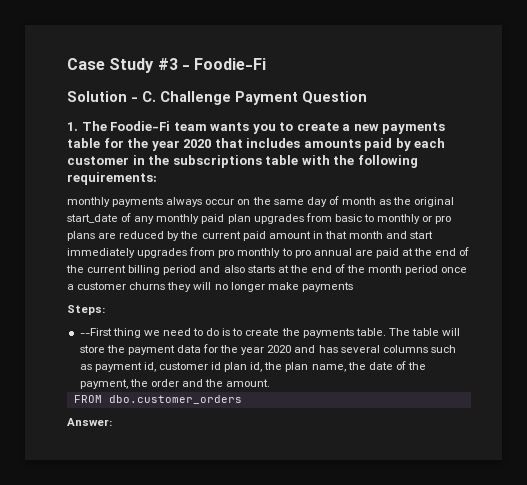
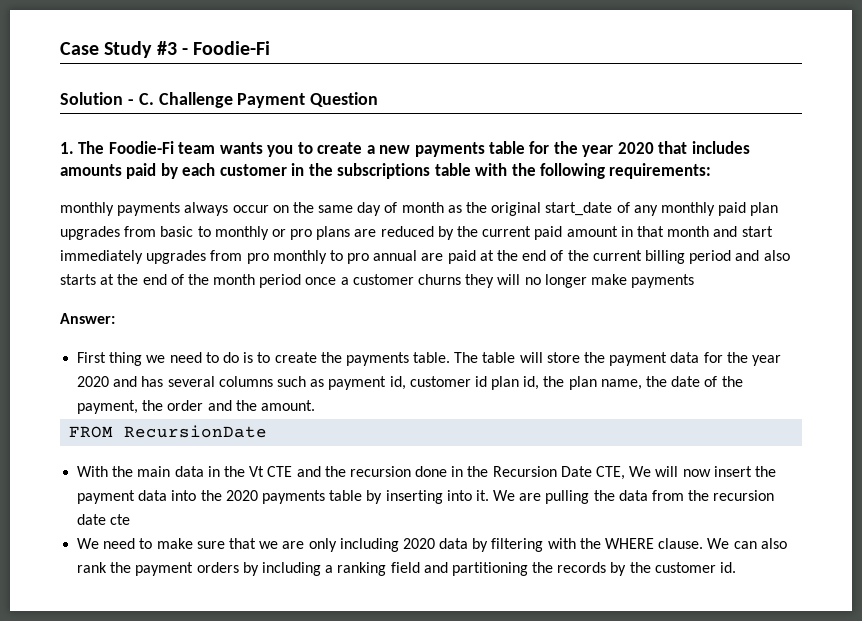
[67,305,105,315] [79,328,112,336] Steps: // --First -> [60,313,115,324] [77,352,107,363] Answer: // First
[108,395,242,404] [67,418,112,426] dbo.customer_orders // Answer: -> [124,425,268,438] [77,466,776,480] [77,490,775,504] [77,514,131,525] [77,538,787,552] [77,562,737,576] RecursionDate // With the main data in the Vt CTE and the recursion done in the Recursion Date CTE, We will now insert the payment data into the 2020 payments table by inserting into it. We are pulling the data from the recursion date cte // We need to make sure that we are only including 2020 data by filtering with the WHERE clause. We can also rank the payment orders by including a ranking field and partitioning the records by the customer id.

